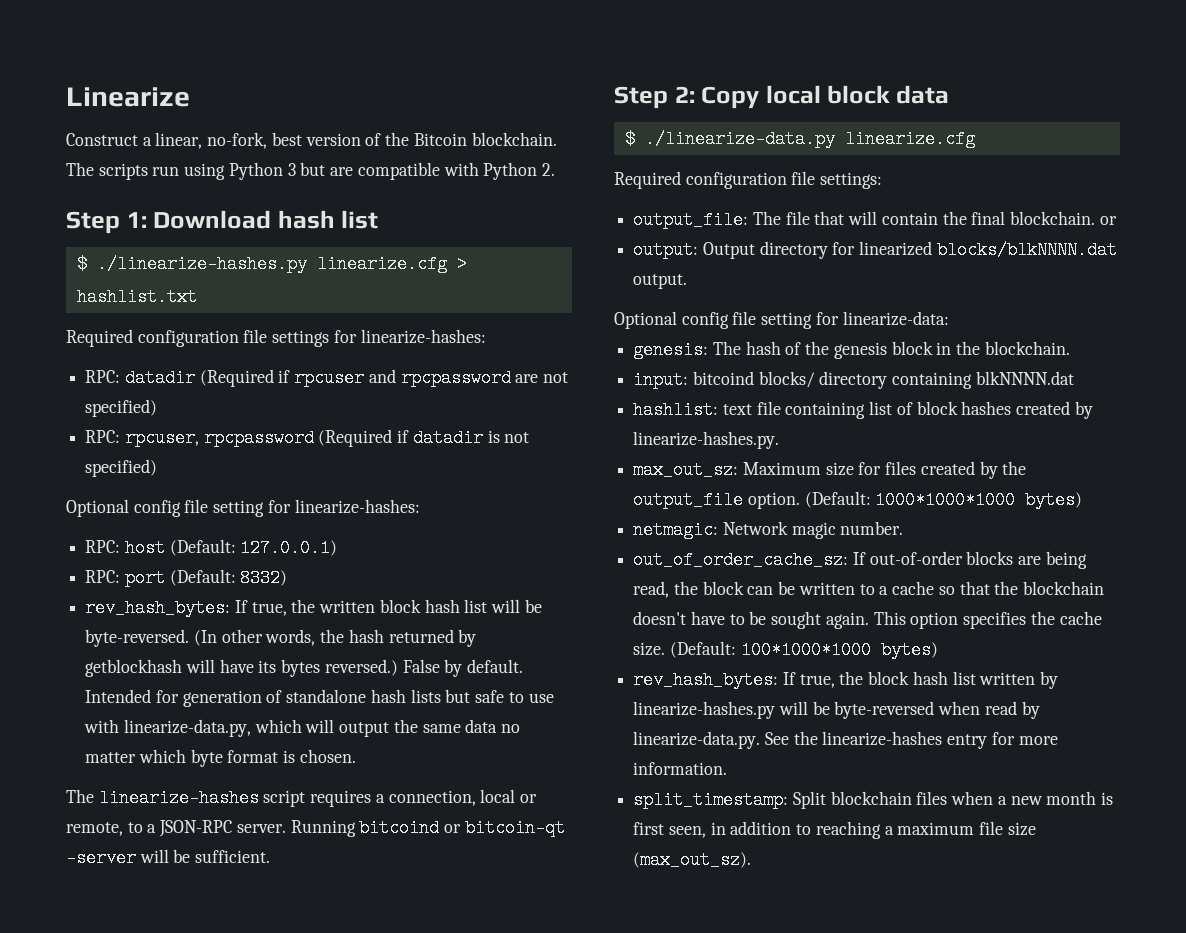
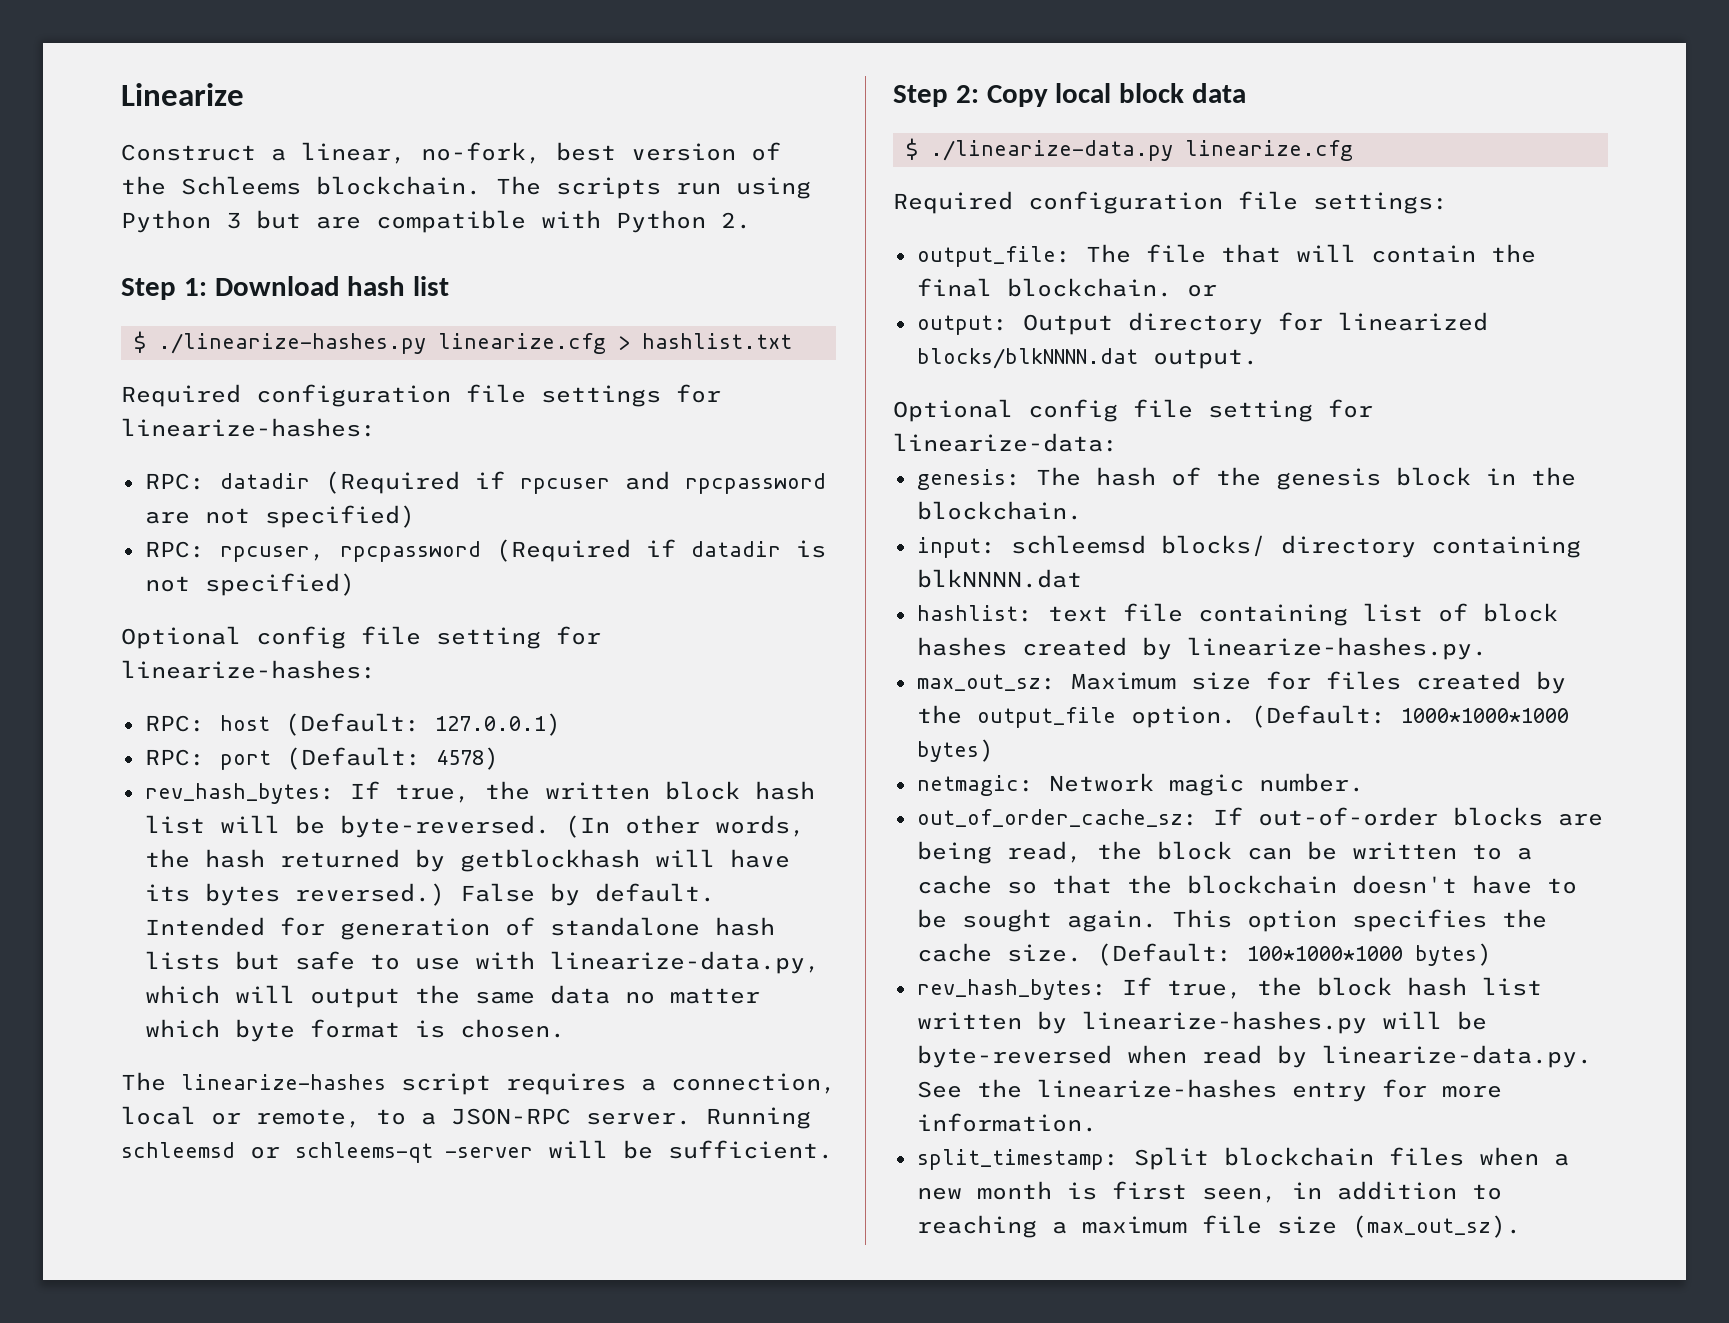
[413,133,467,146] Bitcoin -> [181,176,301,195] Schleems
[240,569,288,587] 8332) -> [435,747,499,770] 4578)
[359,819,565,837] bitcoind or bitcoin-qt -> [121,1142,433,1163] schleemsd or schleems-qt
[692,371,754,385] bitcoind -> [1010,535,1146,554] schleemsd

